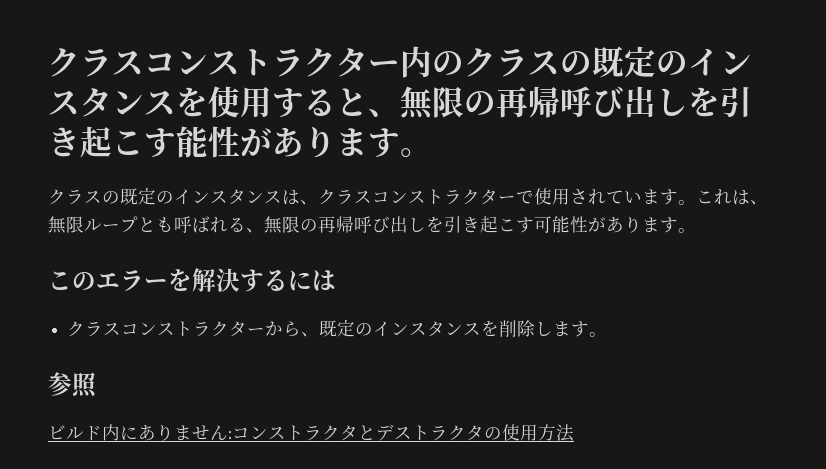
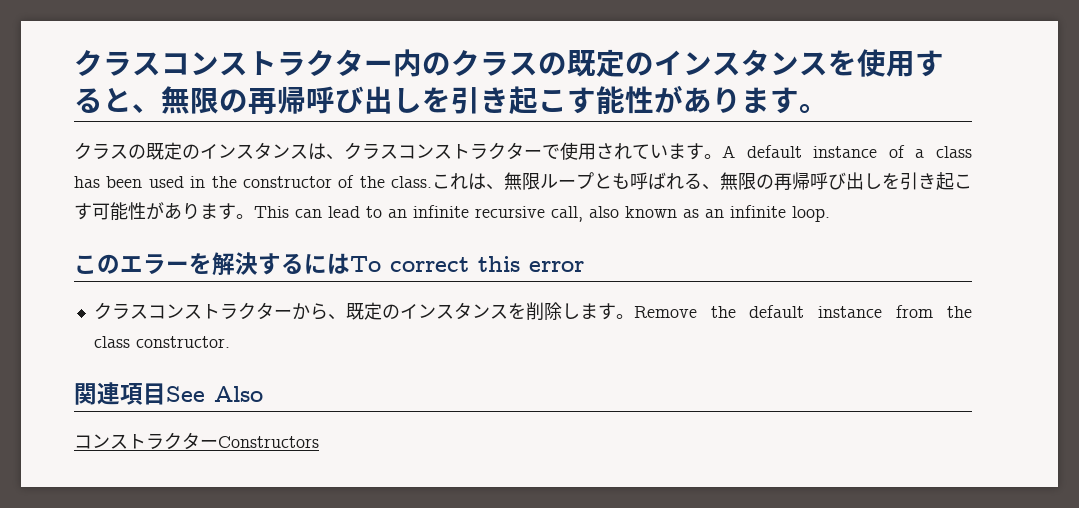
(696, 202) none -> [722,145,973,158] [74,175,432,188] A default instance of a class has been used in the constructor of the class.
(696, 230) none -> [254,205,830,222] This can lead to an infinite recursive call, also known as an infinite loop.
(336, 280) none -> [350,256,584,272] To correct this error
[48,372,97,398] [48,424,574,442] // 参照 // ビルド内にありません:コンストラクタとデストラクタの使用方法 -> [633,305,973,318] [93,336,230,348] [74,382,263,405] [74,432,319,450] Remove the default instance from the class constructor. // 関連項目See Also // コンストラクターConstructors

